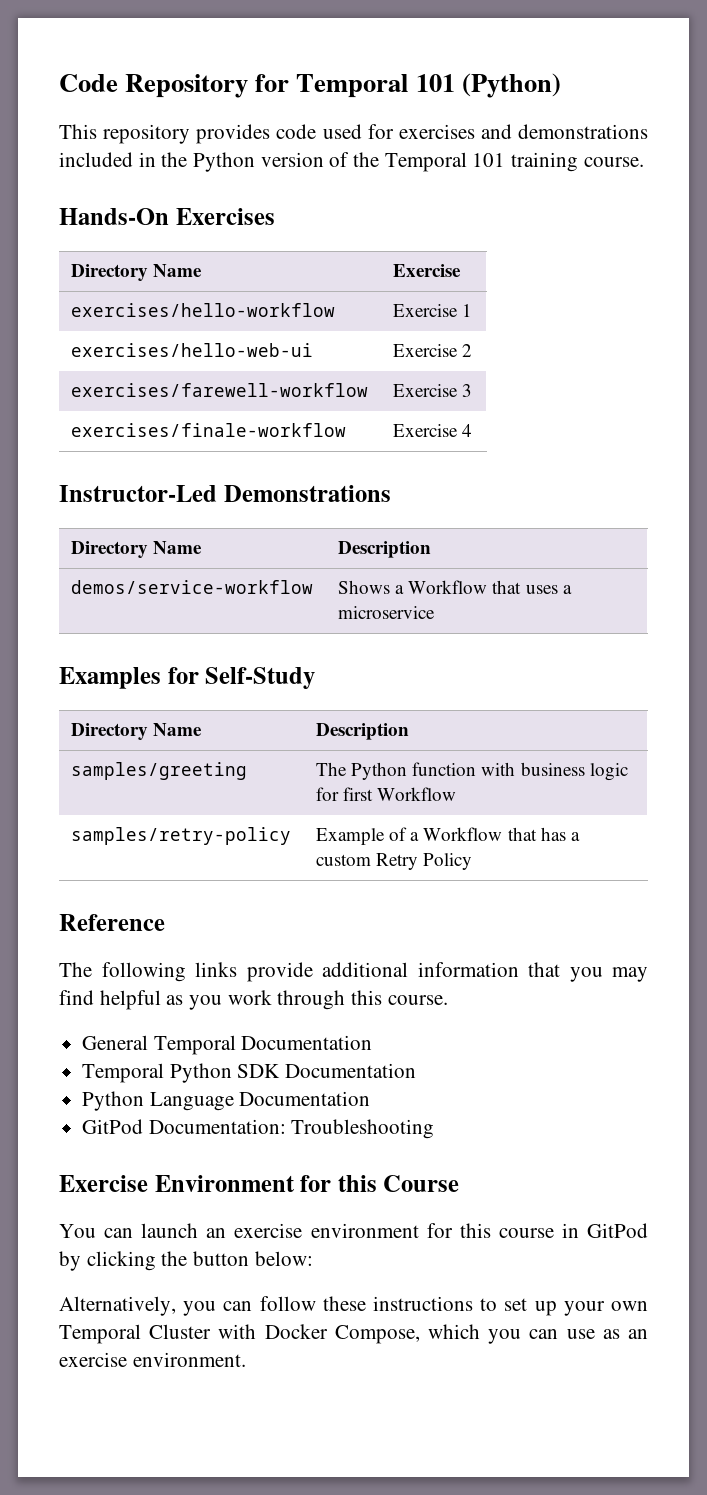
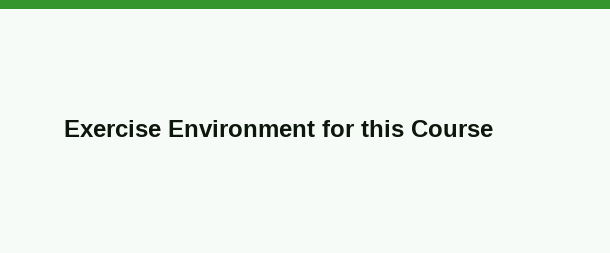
[59,73,561,98] [59,124,648,144] [59,152,644,172] [59,208,275,225] [71,264,203,281] [393,264,462,277] [71,303,336,317] [393,304,473,317] [71,343,314,357] [393,344,473,357] [71,383,369,397] [393,384,473,397] [71,423,347,437] [393,424,473,437] [59,485,391,502] [71,541,203,558] [338,541,432,558] [71,580,314,594] [338,580,572,594] [338,606,436,619] [59,667,316,689] [71,723,203,740] [316,723,410,740] [71,762,248,780] [316,762,628,781] [316,787,457,801] [71,827,292,845] [316,827,580,845] [316,853,473,870] [59,914,165,931] [59,962,648,982] [59,990,448,1010] [82,1035,373,1055] [82,1063,417,1083] [82,1091,371,1111] [82,1119,435,1139] Code Repository for Temporal 101 (Python) // This repository provides code used for exercises and demonstrations included in the Python version of the Temporal 101 training course. // Hands-On Exercises // Directory Name | Exercise // exercises/hello-workflow | Exercise 1 // exercises/hello-web-ui | Exercise 2 // exercises/farewell-workflow | Exercise 3 // exercises/finale-workflow | Exercise 4 // Instructor-Led Demonstrations // Directory Name | Description // demos/service-workflow | Shows a Workflow that uses a microservice // Examples for Self-Study // Directory Name | Description // samples/greeting | The Python function with business logic for first Workflow // samples/retry-policy | Example of a Workflow that has a custom Retry Policy // Reference // The following links provide additional information that you may find helpful as you work through this course. // General Temporal Documentation // Temporal Python SDK Documentation // Python Language Documentation // GitPod Documentation: Troubleshooting // -> (64, 128) none
[59,1223,649,1238] [59,1251,313,1271] [59,1296,648,1316] [59,1324,648,1344] [59,1352,246,1367] // You can launch an exercise environment for this course in GitPod by clicking the button below: // Alternatively, you can follow these instructions to set up your own Temporal Cluster with Docker Compose, which you can use as an exercise environment. -> (493, 128) none

